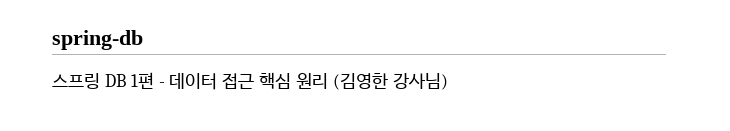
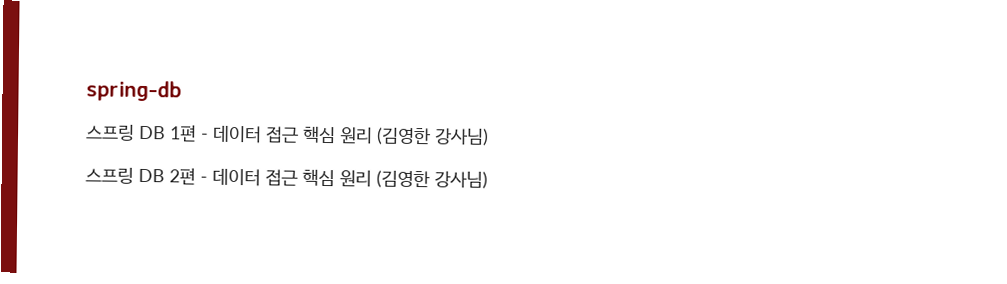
(448, 81) none -> [85,167,488,189] // 스프링 DB 2편 - 데이터 접근 핵심 원리 (김영한 강사님)

